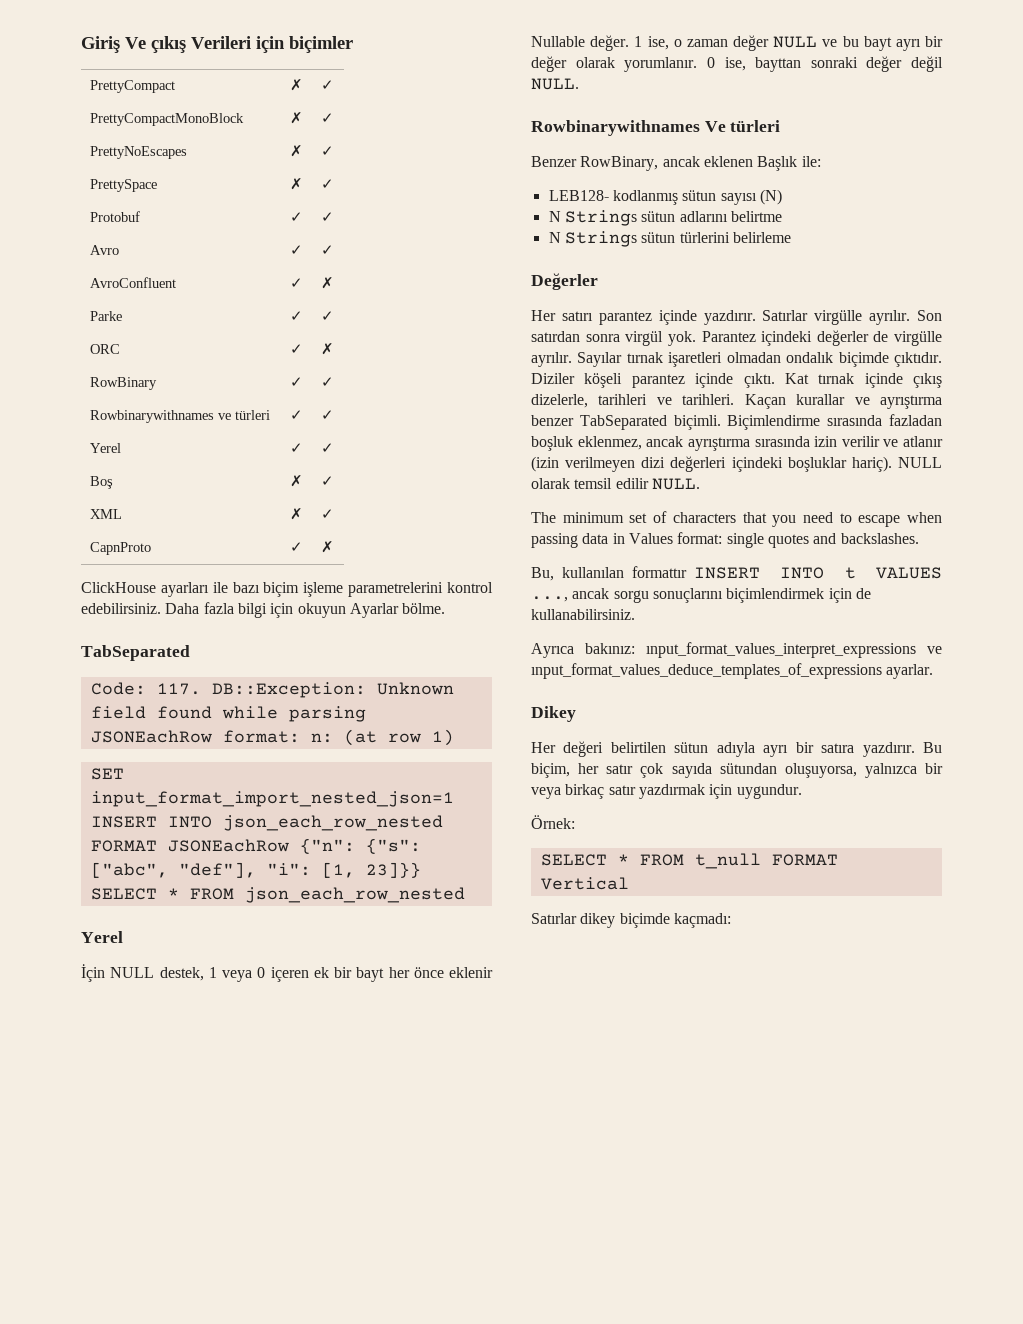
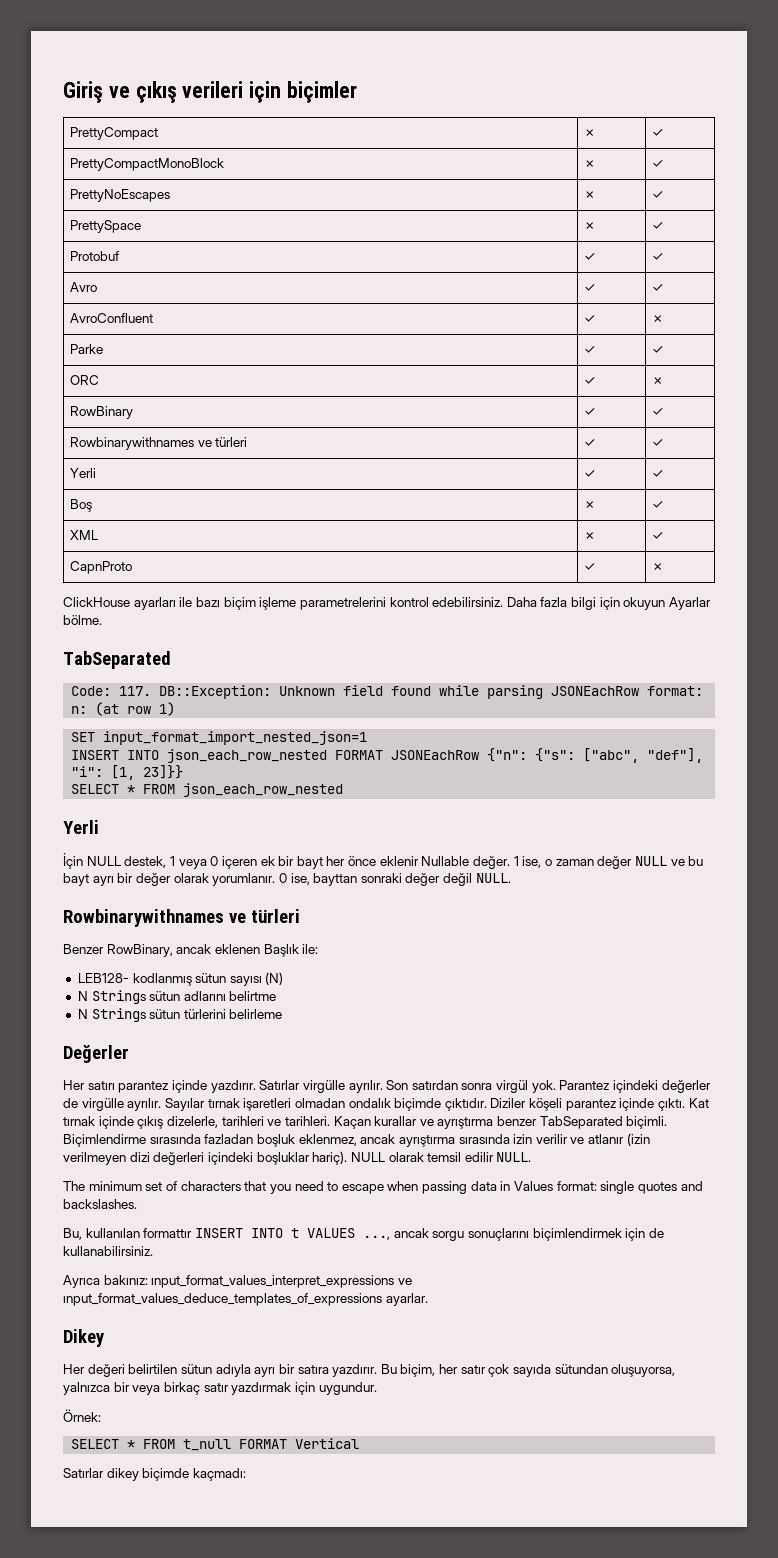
[125,36,251,53] Ve çıkış Verileri -> [108,81,244,103] ve çıkış verileri
[89,443,121,453] Yerel -> [69,468,96,478] Yerli
[81,931,123,943] Yerel -> [63,820,99,834] Yerli
[704,121,726,132] Ve -> [228,913,246,923] ve

